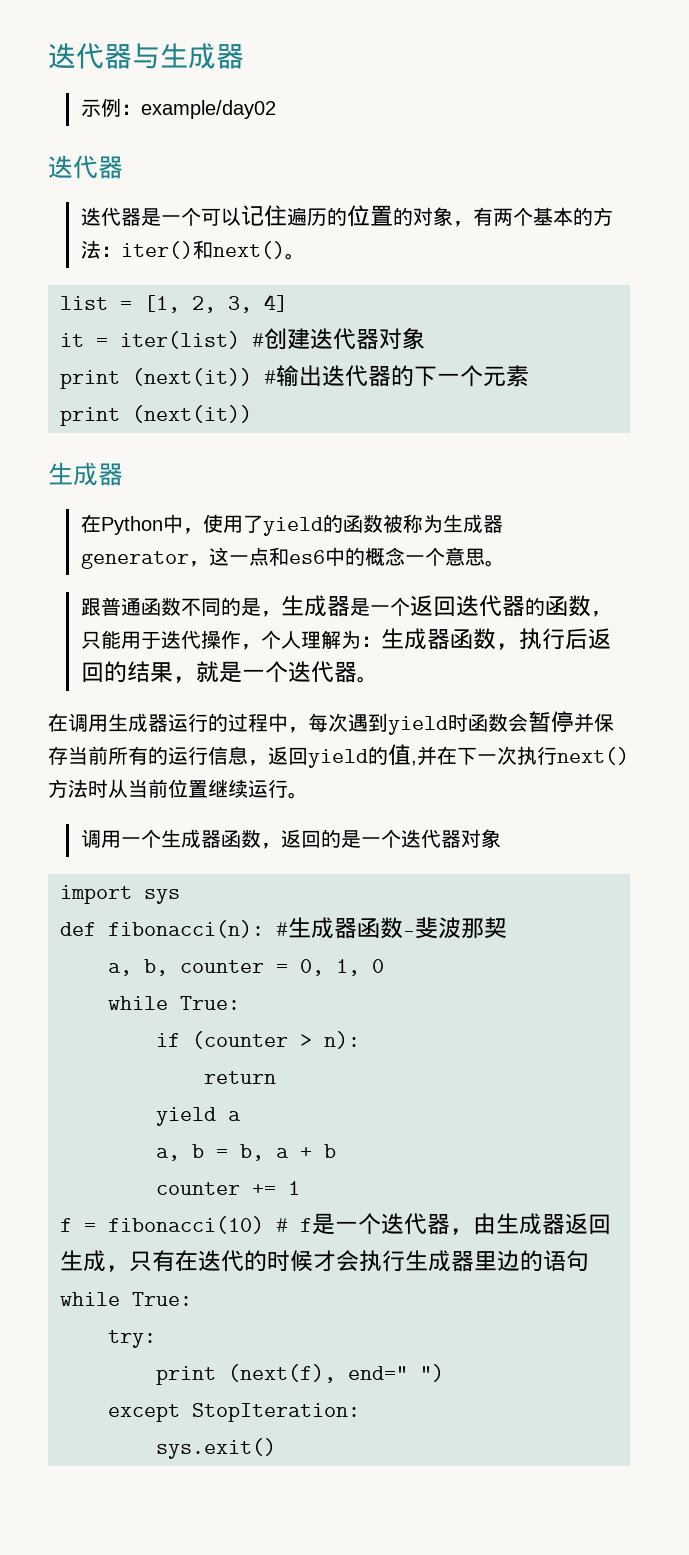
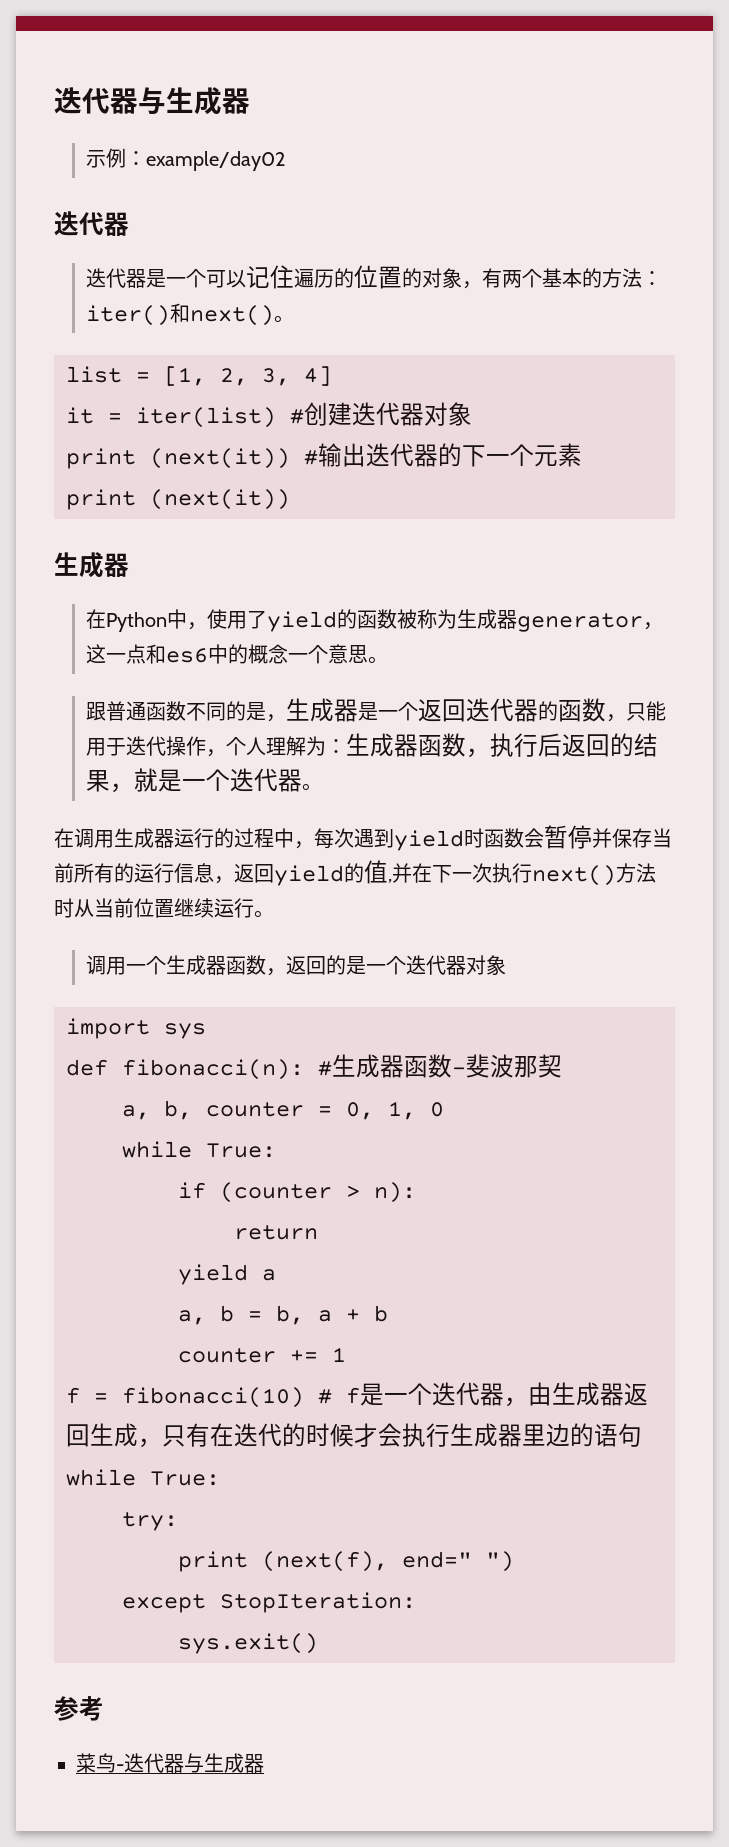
(276, 1448) none -> [54,1696,104,1721] [76,1753,264,1773] // 参考 // 菜鸟-迭代器与生成器

